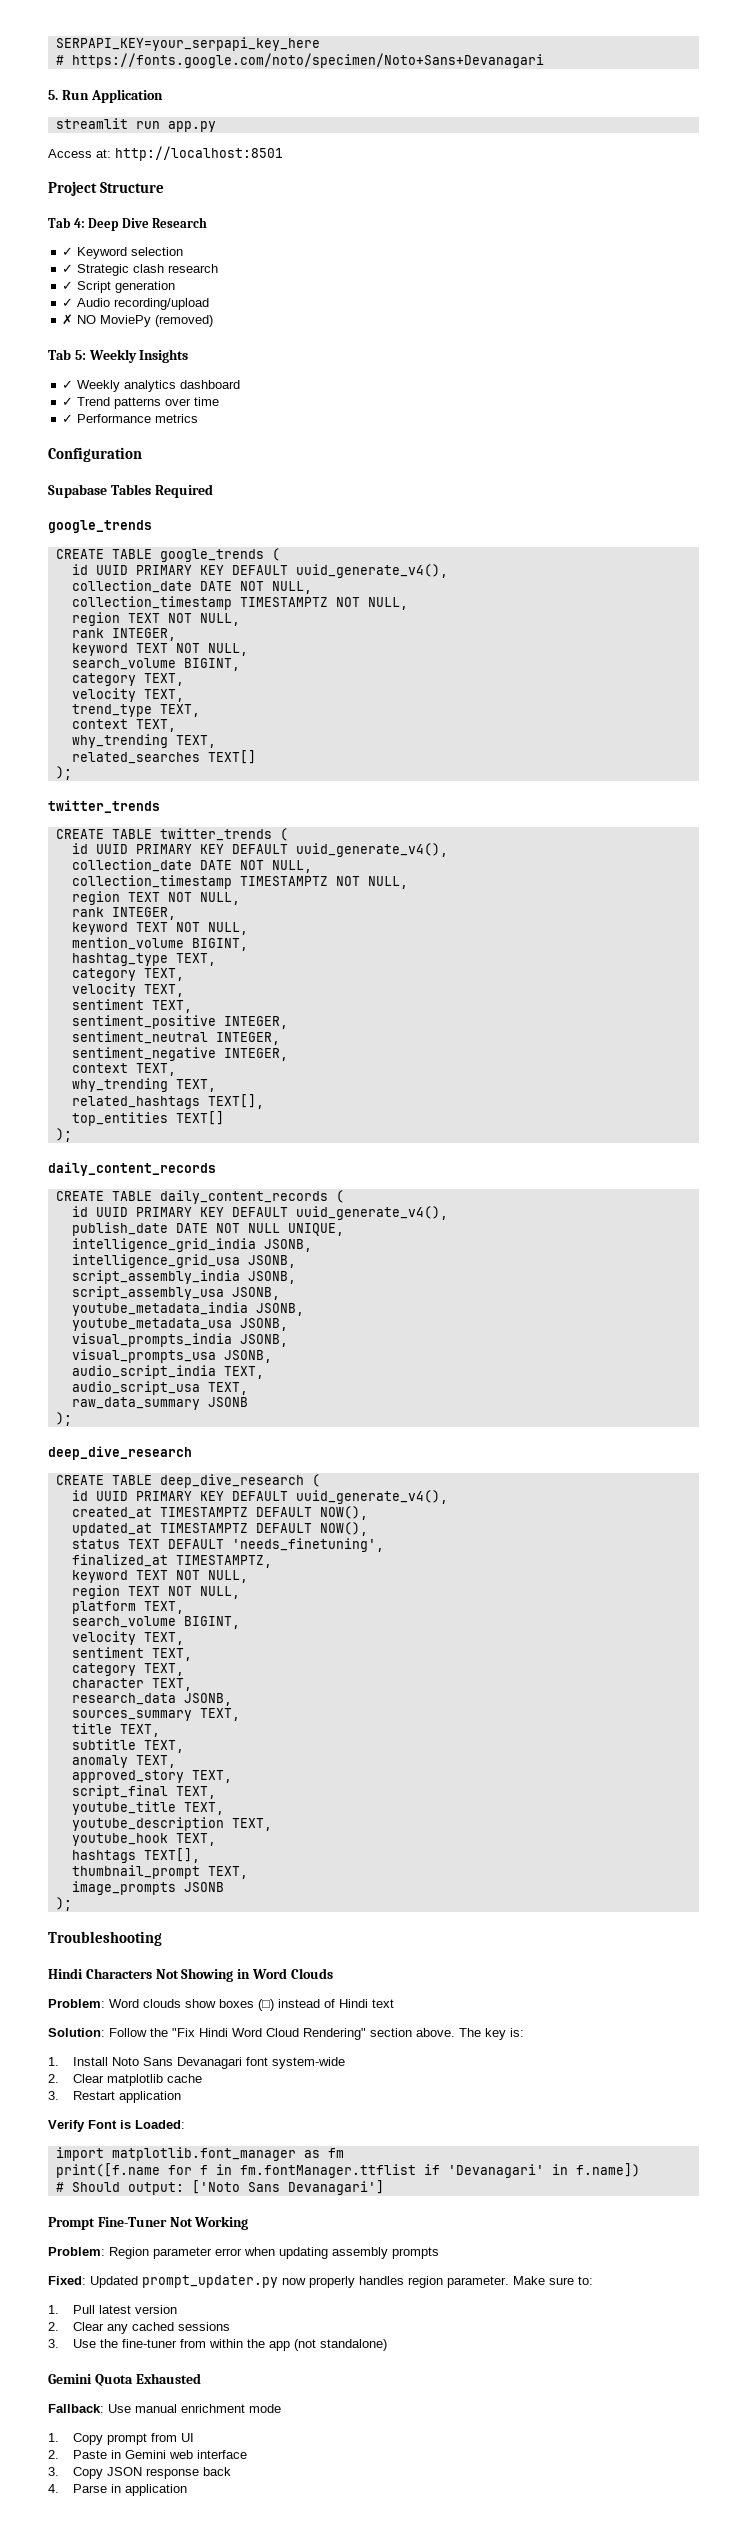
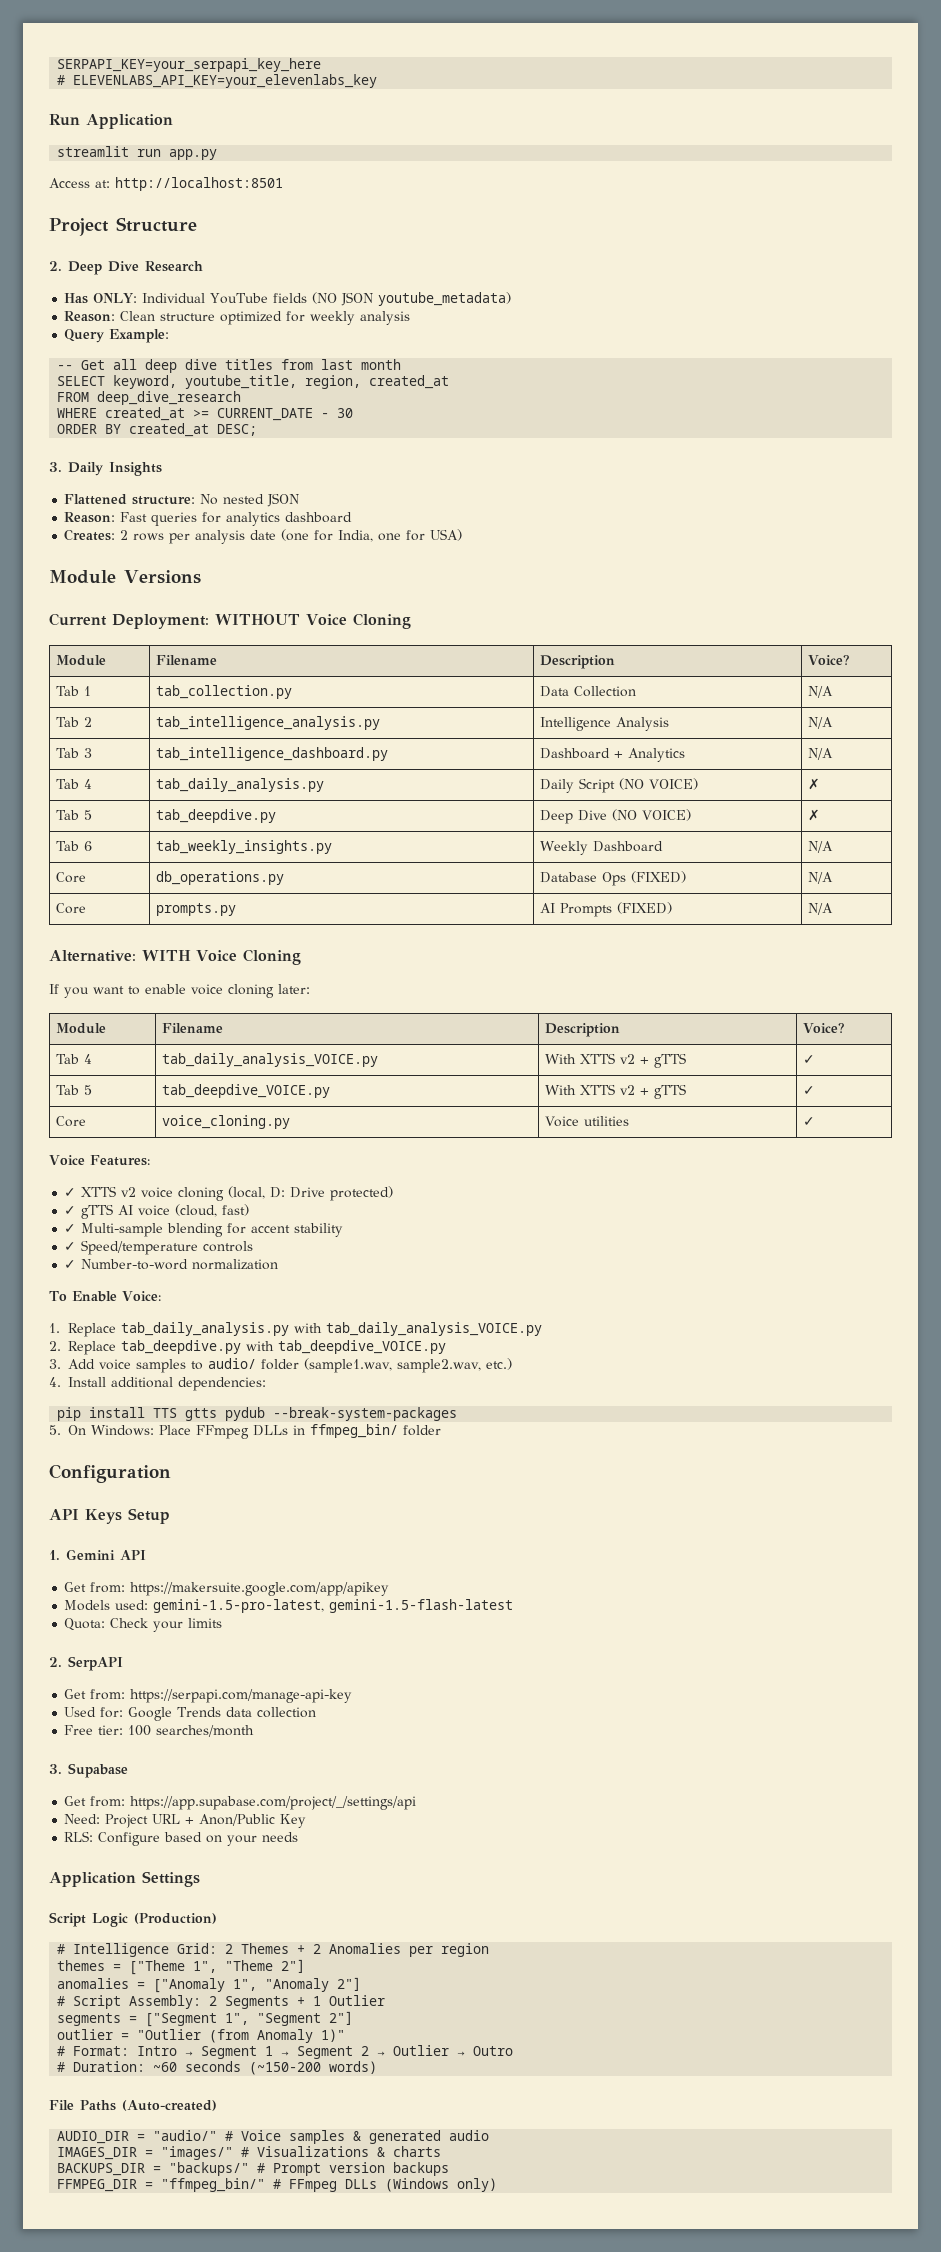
[71,53,544,68] [48,90,58,100] https://fonts.google.com/noto/specimen/Noto+Sans+Devanagari // 5. -> [73,74,378,88] ELEVENLABS_API_KEY=your_elevenlabs_key //
[48,217,85,228] Tab 4: -> [49,261,62,271] 2.
[62,247,184,259] [62,264,219,276] [62,281,176,293] [62,298,210,310] [62,314,214,327] [48,349,189,363] [62,380,241,392] [62,397,220,409] [62,414,199,423] [48,447,142,462] [48,484,213,498] [48,520,152,533] [55,548,280,562] [71,564,448,578] [71,580,312,594] [71,596,408,610] [71,612,240,626] [71,628,176,641] [71,643,248,656] [71,658,240,671] [71,673,184,686] [71,688,184,702] [71,704,200,717] [71,719,176,732] [71,734,216,748] [71,750,256,764] [55,766,72,780] [48,800,160,813] [55,828,288,841] [71,843,448,857] [71,859,312,873] [71,875,408,889] [71,891,240,905] [71,907,176,920] [71,922,248,935] [71,937,248,951] [71,953,216,966] [71,968,184,981] [71,983,184,997] [71,999,192,1013] [71,1015,288,1029] [71,1031,280,1045] [71,1047,288,1061] [71,1063,176,1076] [71,1078,216,1092] [71,1094,264,1109] [71,1111,224,1126] [55,1128,72,1142] [48,1162,216,1176] [55,1190,344,1204] [71,1206,448,1220] [71,1222,344,1236] [71,1238,312,1252] [71,1254,296,1268] [71,1270,296,1284] [71,1286,280,1300] [71,1302,304,1316] [71,1318,288,1331] [71,1333,288,1347] [71,1349,272,1363] [71,1365,264,1379] [71,1381,248,1395] [71,1397,248,1410] [55,1412,72,1426] [48,1446,192,1460] [55,1474,320,1488] [71,1490,448,1504] [71,1506,368,1520] [71,1522,368,1536] [71,1538,384,1552] [71,1554,272,1568] [71,1570,248,1583] [71,1585,240,1599] [71,1601,184,1614] [71,1616,240,1629] [71,1631,184,1645] [71,1647,192,1661] [71,1663,184,1676] [71,1678,192,1691] [71,1693,232,1706] [71,1708,240,1721] [71,1723,160,1737] [71,1739,184,1753] [71,1755,176,1768] [71,1770,232,1783] [71,1785,216,1799] [71,1801,224,1815] [71,1817,272,1831] [71,1833,216,1846] [71,1848,200,1863] [71,1865,248,1879] [71,1881,224,1895] [55,1897,72,1911] [48,1931,162,1946] [48,1968,333,1982] [48,1999,394,2011] [48,2028,524,2040] [48,2057,346,2069] [48,2074,203,2086] [48,2091,182,2103] [48,2120,185,2132] [55,2147,344,2161] [55,2163,640,2178] [55,2180,384,2195] [48,2216,249,2230] [48,2247,439,2259] [48,2275,593,2288] [48,2305,178,2314] [48,2322,231,2334] [48,2339,388,2351] [48,2373,201,2386] [48,2404,281,2413] [48,2433,195,2445] [48,2450,248,2459] [48,2467,232,2479] [48,2484,188,2496] ✓ Keyword selection // ✓ Strategic clash research // ✓ Script generation // ✓ Audio recording/upload // ✗ NO MoviePy (removed) // Tab 5: Weekly Insights // ✓ Weekly analytics dashboard // ✓ Trend patterns over time // ✓ Performance metrics // Configuration // Supabase Tables Required // google_trends // CREATE TABLE google_trends ( // id UUID PRIMARY KEY DEFAULT uuid_generate_v4(), // collection_date DATE NOT NULL, // collection_timestamp TIMESTAMPTZ NOT NULL, // region TEXT NOT NULL, // rank INTEGER, // keyword TEXT NOT NULL, // search_volume BIGINT, // category TEXT, // velocity TEXT, // trend_type TEXT, // context TEXT, // why_trending TEXT, // related_searches TEXT[] // ); // twitter_trends // CREATE TABLE twitter_trends ( // id UUID PRIMARY KEY DEFAULT uuid_generate_v4(), // collection_date DATE NOT NULL, // collection_timestamp TIMESTAMPTZ NOT NULL, // region TEXT NOT NULL, // rank INTEGER, // keyword TEXT NOT NULL, // mention_volume BIGINT, // hashtag_type TEXT, // category TEXT, // velocity TEXT, // sentiment TEXT, // sentiment_positive INTEGER, // sentiment_neutral INTEGER, // sentiment_negative INTEGER, // context TEXT, // why_trending TEXT, // related_hashtags TEXT[], // top_entities TEXT[] // ); // daily_content_records // CREATE TABLE daily_content_records ( // id UUID PRIMARY KEY DEFAULT uuid_generate_v4(), // publish_date DATE NOT NULL UNIQUE, // intelligence_grid_india JSONB, // intelligence_grid_usa JSONB, // script_assembly_india JSONB, // script_assembly_usa JSONB, // youtube_metadata_india JSONB, // youtube_metadata_usa JSONB, // visual_prompts_india JSONB, // visual_prompts_usa JSONB, // audio_script_india TEXT, // audio_script_usa TEXT, // raw_data_summary JSONB // ); // deep_dive_research // CREATE TABLE deep_dive_research ( // id UUID PRIMARY KEY DEFAULT uuid_generate_v4(), // created_at TIMESTAMPTZ DEFAULT NOW(), // updated_at TIMESTAMPTZ DEFAULT NOW(), // status TEXT DEFAULT 'needs_finetuning', // finalized_at TIMESTAMPTZ, // keyword TEXT NOT NULL, // region TEXT NOT NULL, // platform TEXT, // search_volume BIGINT, // velocity TEXT, // sentiment TEXT, // category TEXT, // character TEXT, // research_data JSONB, // sources_summary TEXT, // title TEXT, // subtitle TEXT, // anomaly TEXT, // approved_story TEXT, // script_final TEXT, // youtube_title TEXT, // youtube_description TEXT, // youtube_hook TEXT, // hashtags TEXT[], // thumbnail_prompt TEXT, // image_prompts JSONB // ); // Troubleshooting // Hindi Characters Not Showing in Word Clouds // Problem: Word clouds show boxes (□) instead of Hindi text // Solution: Follow the "Fix Hindi Word Cloud Rendering" section above. The key is: // 1. Install Noto Sans Devanagari font system-wide // 2. Clear matplotlib cache // 3. Restart application // Verify Font is Loaded: // import matplotlib.font_manager as fm // print([f.name for f in fm.fontManager.ttflist if 'Devanagari' in f.name]) // # Should output: ['Noto Sans Devanagari'] // Prompt Fine-Tuner Not Working // Problem: Region parameter error when updating assembly prompts // Fixed: Updated prompt_updater.py now properly handles region parameter. Make sure to: // 1. Pull latest version // 2. Clear any cached sessions // 3. Use the fine-tuner from within the app (not standalone) // Gemini Quota Exhausted // Fallback: Use manual enrichment mode // 1. Copy prompt from UI // 2. Paste in Gemini web interface // 3. Copy JSON response back // 4. Parse in application -> [64,292,512,306] [64,311,411,325] [64,329,170,343] [57,359,402,373] [57,375,450,389] [57,391,242,405] [57,407,354,421] [57,423,258,437] [49,462,162,476] [64,493,300,507] [64,512,353,526] [64,529,463,544] [49,570,201,584] [49,613,411,629] [55,655,106,666] [155,655,217,665] [539,655,615,669] [807,655,851,665] [55,686,92,696] [155,685,292,699] [539,686,636,697] [807,686,833,698] [55,717,93,727] [155,716,380,730] [539,717,669,731] [807,717,833,729] [55,748,93,758] [155,747,388,761] [539,748,685,762] [807,748,833,760] [55,779,93,789] [155,778,324,792] [539,778,698,793] [807,778,820,790] [55,810,93,820] [155,809,276,823] [539,809,691,824] [807,809,820,821] [55,841,93,851] [155,840,332,854] [539,841,663,855] [807,841,833,853] [55,872,86,883] [155,871,284,885] [539,871,686,886] [807,872,833,884] [55,903,86,914] [155,903,236,916] [539,902,672,917] [807,903,833,915] [49,949,301,965] [49,984,310,998] [55,1023,106,1034] [161,1023,223,1033] [544,1023,620,1037] [802,1023,846,1033] [55,1054,93,1064] [161,1053,378,1067] [544,1053,686,1068] [802,1055,815,1064] [55,1085,93,1095] [161,1084,330,1098] [544,1084,686,1099] [802,1086,815,1095] [55,1116,86,1127] [161,1115,290,1129] [544,1116,630,1127] [802,1117,815,1126] [49,1155,150,1166] [64,1186,394,1201] [64,1204,250,1219] [64,1223,344,1237] [64,1240,254,1255] [64,1259,279,1270] [49,1291,161,1302] [49,1322,543,1337] [49,1340,447,1355] [49,1358,513,1373] [49,1377,267,1391] [57,1407,458,1421] [49,1424,442,1439] [49,1464,171,1483] [49,1508,170,1524] [49,1549,146,1560] [64,1582,390,1596] [64,1599,514,1613] [64,1618,223,1632] [49,1656,123,1671] [64,1689,353,1703] [64,1707,317,1721] [64,1725,255,1737] [49,1763,128,1778] [64,1796,417,1810] [64,1814,307,1828] [64,1831,299,1846] [49,1871,200,1887] [49,1912,217,1927] [57,1943,490,1957] [57,1959,306,1975] [57,1977,362,1993] [57,1995,386,2009] [57,2011,354,2027] [57,2029,346,2043] [57,2045,514,2059] [57,2061,378,2075] [49,2100,217,2111] [57,2130,490,2144] [57,2146,442,2160] [57,2162,450,2176] [57,2178,498,2192] Has ONLY: Individual YouTube fields (NO JSON youtube_metadata) // Reason: Clean structure optimized for weekly analysis // Query Example: // -- Get all deep dive titles from last month // SELECT keyword, youtube_title, region, created_at // FROM deep_dive_research // WHERE created_at >= CURRENT_DATE - 30 // ORDER BY created_at DESC; // 3. Daily Insights // Flattened structure: No nested JSON // Reason: Fast queries for analytics dashboard // Creates: 2 rows per analysis date (one for India, one for USA) // Module Versions // Current Deployment: WITHOUT Voice Cloning // Module | Filename | Description | Voice? // Tab 1 | tab_collection.py | Data Collection | N/A // Tab 2 | tab_intelligence_analysis.py | Intelligence Analysis | N/A // Tab 3 | tab_intelligence_dashboard.py | Dashboard + Analytics | N/A // Tab 4 | tab_daily_analysis.py | Daily Script (NO VOICE) | ✗ // Tab 5 | tab_deepdive.py | Deep Dive (NO VOICE) | ✗ // Tab 6 | tab_weekly_insights.py | Weekly Dashboard | N/A // Core | db_operations.py | Database Ops (FIXED) | N/A // Core | prompts.py | AI Prompts (FIXED) | N/A // Alternative: WITH Voice Cloning // If you want to enable voice cloning later: // Module | Filename | Description | Voice? // Tab 4 | tab_daily_analysis_VOICE.py | With XTTS v2 + gTTS | ✓ // Tab 5 | tab_deepdive_VOICE.py | With XTTS v2 + gTTS | ✓ // Core | voice_cloning.py | Voice utilities | ✓ // Voice Features: // ✓ XTTS v2 voice cloning (local, D: Drive protected) // ✓ gTTS AI voice (cloud, fast) // ✓ Multi-sample blending for accent stability // ✓ Speed/temperature controls // ✓ Number-to-word normalization // To Enable Voice: // 1. Replace tab_daily_analysis.py with tab_daily_analysis_VOICE.py // 2. Replace tab_deepdive.py with tab_deepdive_VOICE.py // 3. Add voice samples to audio/ folder (sample1.wav, sample2.wav, etc.) // 4. Install additional dependencies: // pip install TTS gtts pydub --break-system-packages // 5. On Windows: Place FFmpeg DLLs in ffmpeg_bin/ folder // Configuration // API Keys Setup // 1. Gemini API // Get from: https://makersuite.google.com/app/apikey // Models used: gemini-1.5-pro-latest, gemini-1.5-flash-latest // Quota: Check your limits // 2. SerpAPI // Get from: https://serpapi.com/manage-api-key // Used for: Google Trends data collection // Free tier: 100 searches/month // 3. Supabase // Get from: https://app.supabase.com/project/_/settings/api // Need: Project URL + Anon/Public Key // RLS: Configure based on your needs // Application Settings // Script Logic (Production) // # Intelligence Grid: 2 Themes + 2 Anomalies per region // themes = ["Theme 1", "Theme 2"] // anomalies = ["Anomaly 1", "Anomaly 2"] // # Script Assembly: 2 Segments + 1 Outlier // segments = ["Segment 1", "Segment 2"] // outlier = "Outlier (from Anomaly 1)" // # Format: Intro → Segment 1 → Segment 2 → Outlier → Outro // # Duration: ~60 seconds (~150-200 words) // File Paths (Auto-created) // AUDIO_DIR = "audio/" # Voice samples & generated audio // IMAGES_DIR = "images/" # Visualizations & charts // BACKUPS_DIR = "backups/" # Prompt version backups // FFMPEG_DIR = "ffmpeg_bin/" # FFmpeg DLLs (Windows only)

